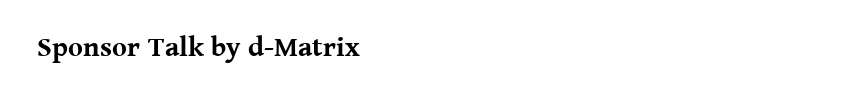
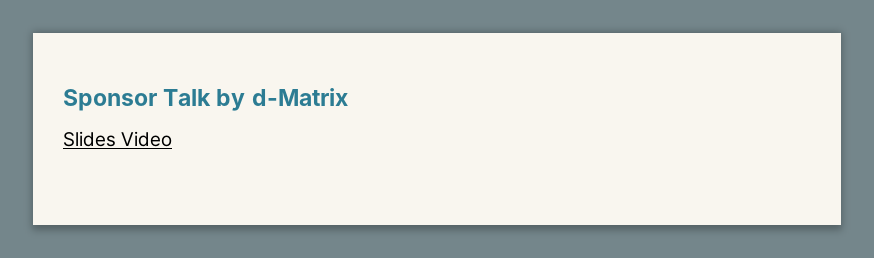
(360, 45) none -> [63,131,173,147] // Slides Video

